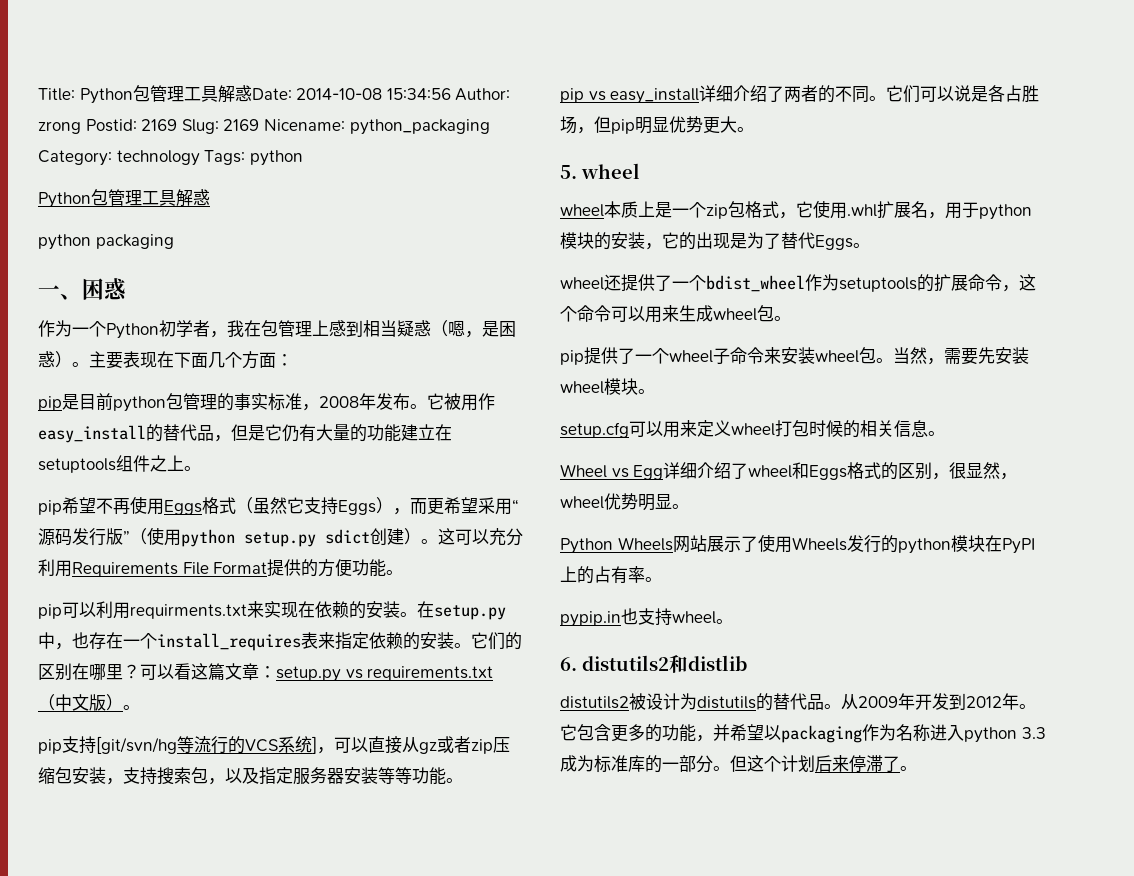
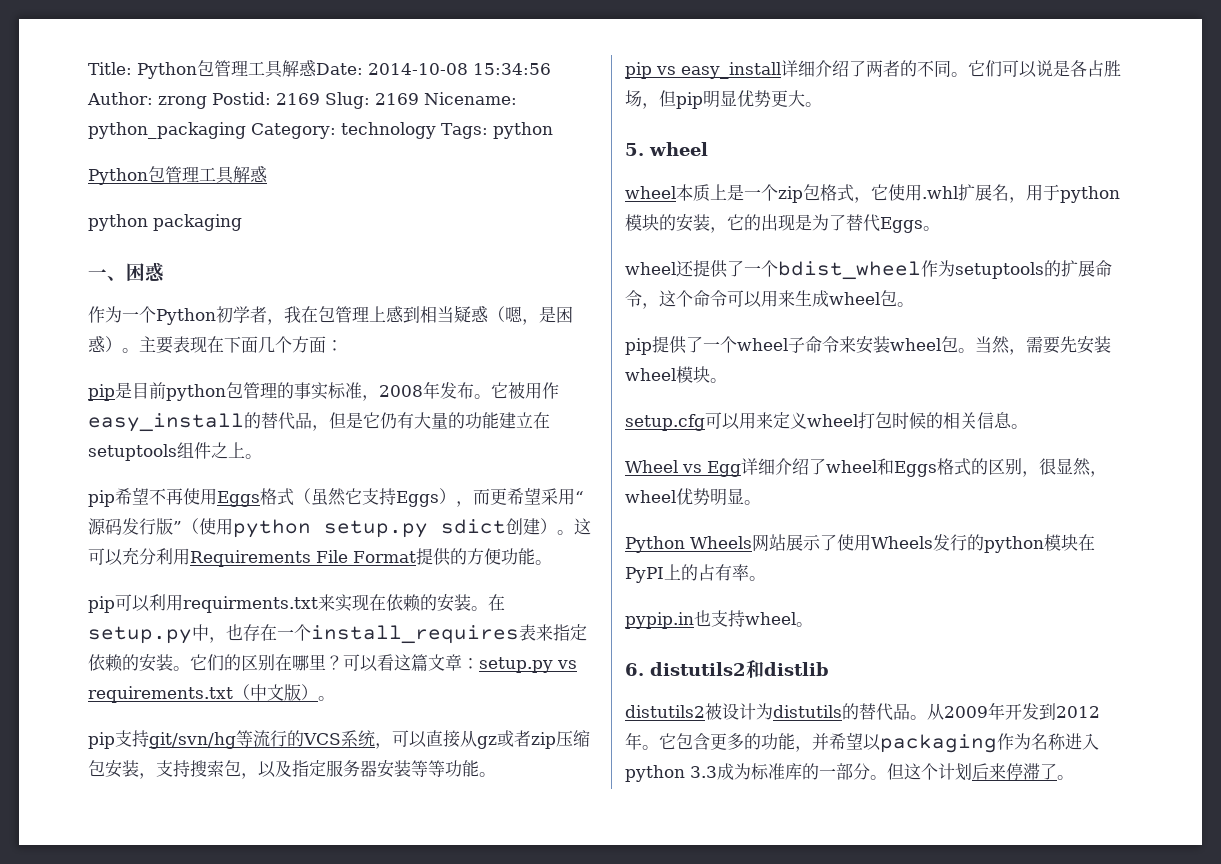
[96,736,177,754] [git/svn/hg -> [149,732,236,749] git/svn/hg
[312,736,317,754] ] -> (375, 738) none

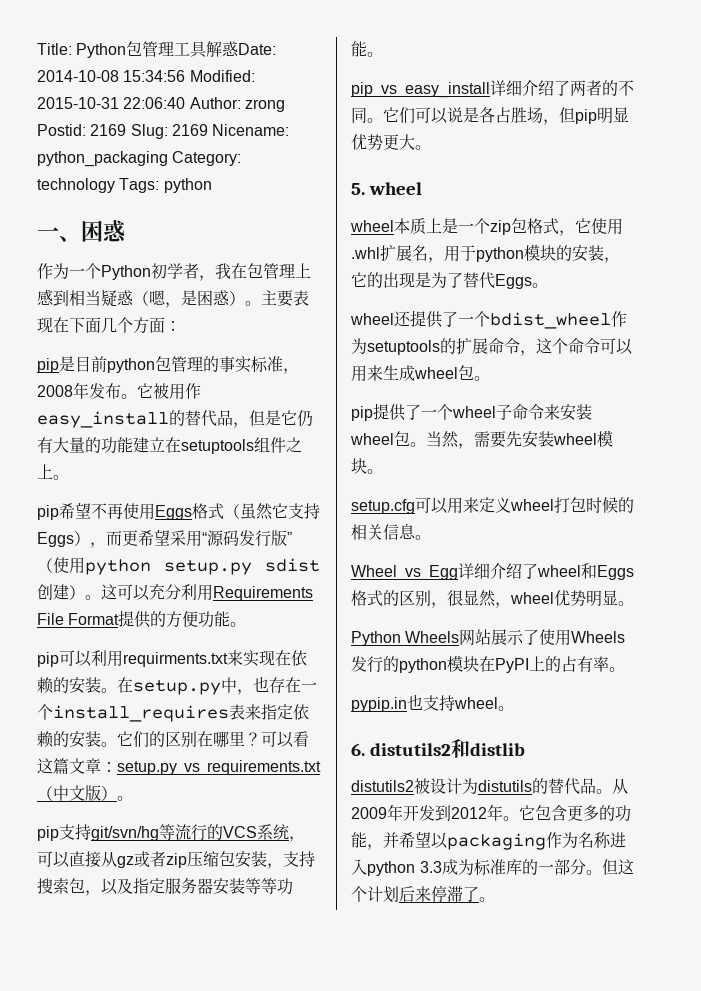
(551, 69) none -> [189,70,255,82] [37,97,186,109] Modified: 2015-10-31 22:06:40
[88,166,267,185] [88,214,242,231] // Python包管理工具解惑 // python packaging -> (212, 185) none
[441,519,506,534] sdict -> [265,558,320,572] sdist

